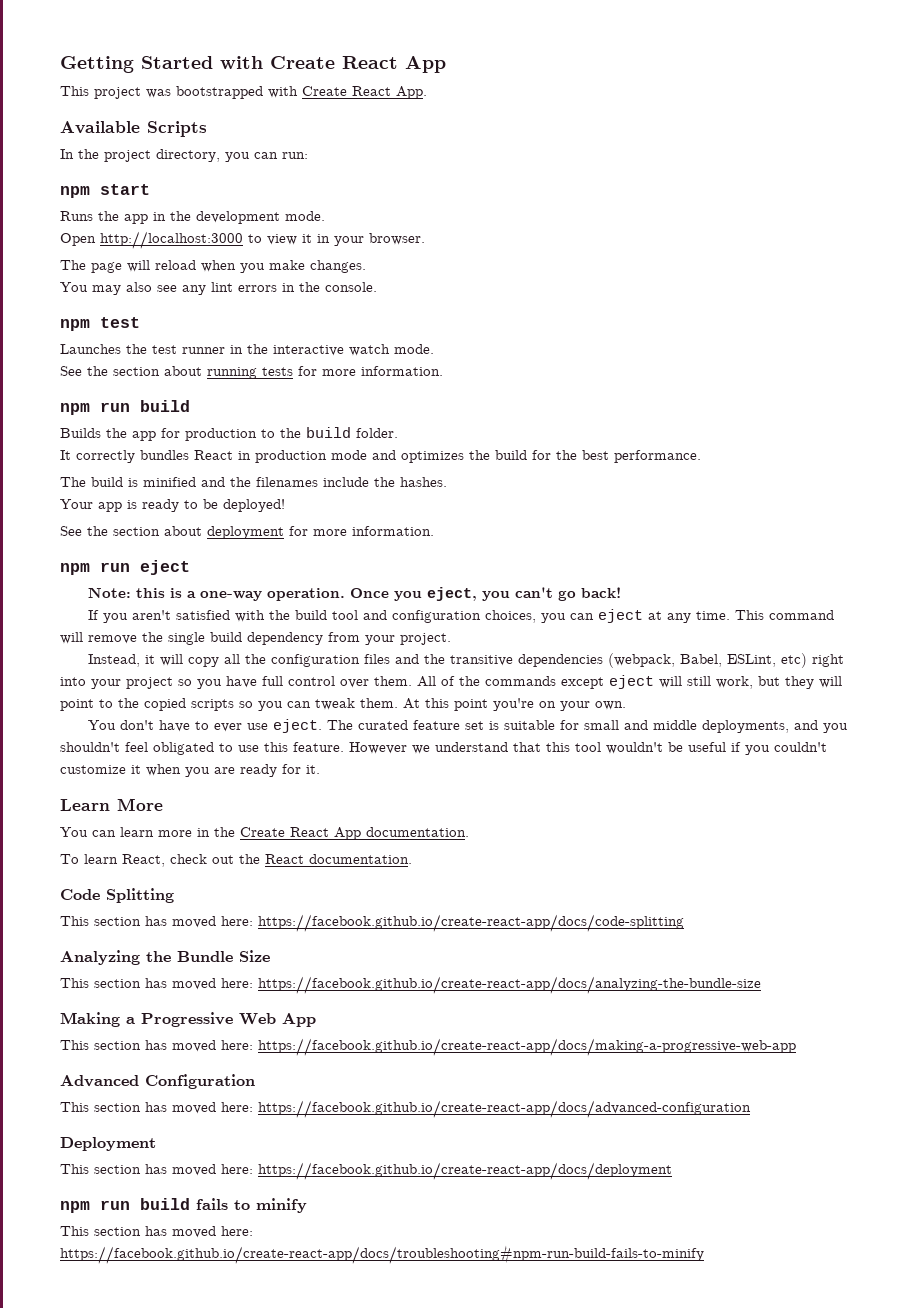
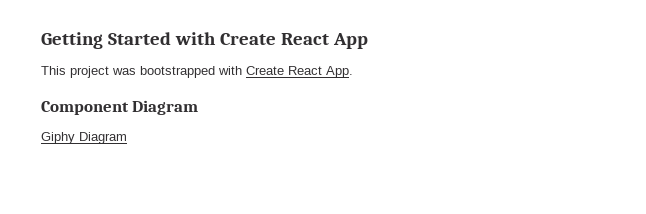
[60,121,207,137] [60,149,308,162] [60,184,150,198] [60,211,325,224] [60,231,425,249] [60,260,366,273] [60,282,377,295] [60,317,140,331] [60,344,434,356] [60,366,443,379] [60,400,190,415] [60,427,398,441] [60,450,701,463] [60,477,447,487] [60,499,285,512] [60,526,434,539] [60,560,190,575] [87,587,621,601] [87,609,834,623] [60,632,451,645] [87,653,844,668] [60,675,842,689] [60,698,626,711] [87,719,848,733] [60,742,827,755] [60,764,320,777] [60,798,163,811] [60,827,469,840] [60,854,412,867] [60,888,174,903] [60,914,684,932] [60,950,270,965] [60,976,761,994] [60,1012,316,1027] [60,1038,796,1056] [60,1074,255,1089] [60,1100,751,1118] [60,1137,156,1151] [60,1162,672,1180] [60,1198,307,1213] [60,1226,253,1238] [60,1245,704,1264] Available Scripts // In the project directory, you can run: // npm start // Runs the app in the development mode. // Open http://localhost:3000 to view it in your browser. // The page will reload when you make changes. // You may also see any lint errors in the console. // npm test // Launches the test runner in the interactive watch mode. // See the section about running tests for more information. // npm run build // Builds the app for production to the build folder. // It correctly bundles React in production mode and optimizes the build for the best performance. // The build is minified and the filenames include the hashes. // Your app is ready to be deployed! // See the section about deployment for more information. // npm run eject // Note: this is a one-way operation. Once you eject, you can't go back! // If you aren't satisfied with the build tool and configuration choices, you can eject at any time. This command will remove the single build dependency from your project. // Instead, it will copy all the configuration files and the transitive dependencies (webpack, Babel, ESLint, etc) right into your project so you have full control over them. All of the commands except eject will still work, but they will point to the copied scripts so you can tweak them. At this point you're on your own. // You don't have to ever use eject. The curated feature set is suitable for small and middle deployments, and you shouldn't feel obligated to use this feature. However we understand that this tool wouldn't be useful if you couldn't customize it when you are ready for it. // Learn More // You can learn more in the Create React App documentation. // To learn React, check out the React documentation. // Code Splitting // This section has moved here: https://facebook.github.io/create-react-app/docs/code-splitting // Analyzing the Bundle Size // This section has moved here: https://facebook.github.io/create-react-app/docs/analyzing-the-bundle-size // Making a Progressive Web App // This section has moved here: https://facebook.github.io/create-react-app/docs/making-a-progressive-web-app // Advanced Configuration // This section has moved here: https://facebook.github.io/create-react-app/docs/advanced-configuration // Deployment // This section has moved here: https://facebook.github.io/create-react-app/docs/deployment // npm run build fails to minify // This section has moved here: https://facebook.github.io/create-react-app/docs/troubleshooting#npm-run-build-fails-to-minify -> [41,100,199,115] [41,132,127,144] Component Diagram // Giphy Diagram

